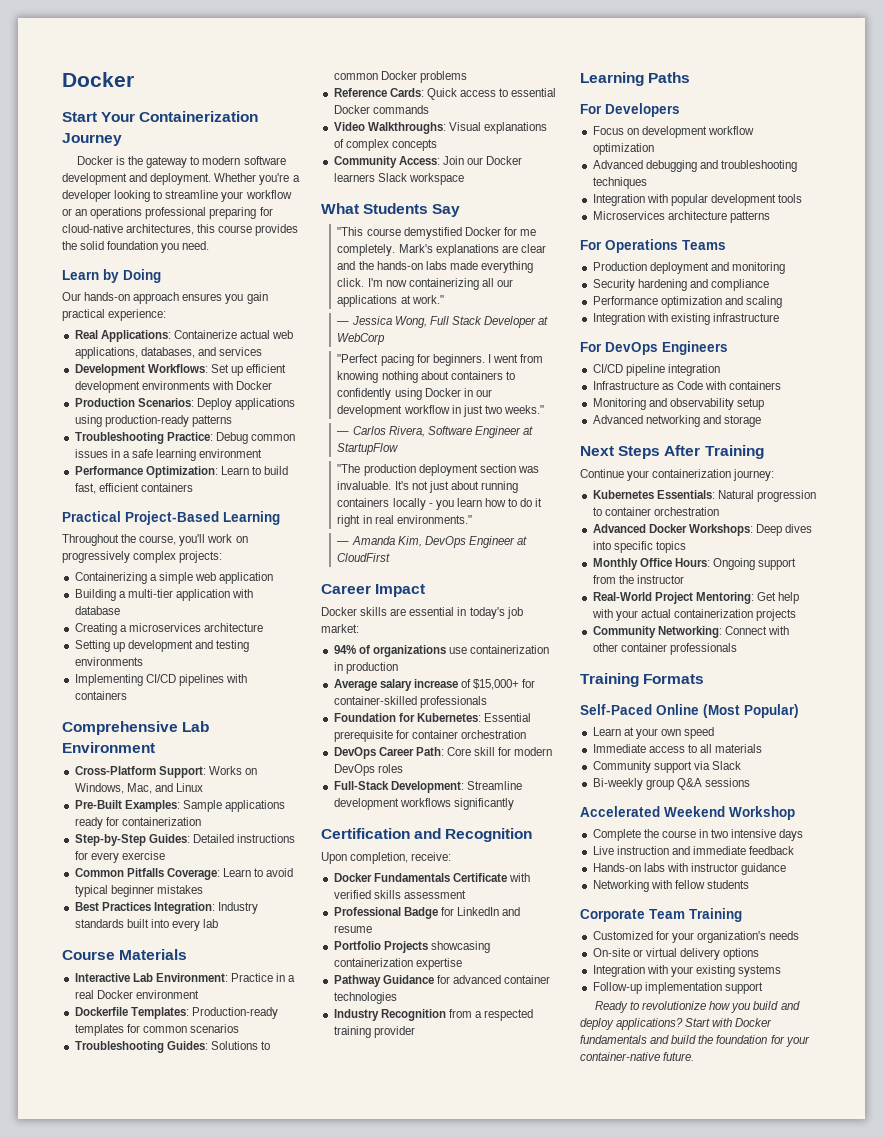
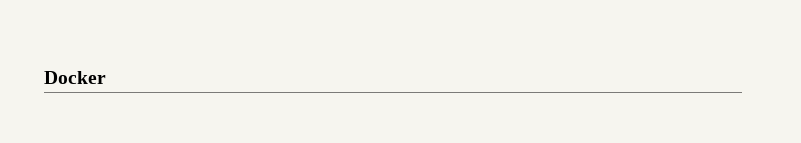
[62,72,134,87] [62,111,259,122] [62,133,122,146] [76,156,286,168] [62,173,300,185] [62,190,292,202] [62,207,273,219] [62,224,299,236] [62,241,210,253] [62,269,161,283] [62,292,268,304] [62,309,167,321] [74,330,294,342] [74,347,262,359] [74,364,287,376] [74,381,272,393] [74,398,295,410] [74,415,232,427] [74,432,295,444] [74,449,263,461] [74,466,289,478] [74,483,193,494] [62,511,280,525] [62,534,248,546] [62,551,223,563] [74,572,274,584] [74,589,254,601] [74,606,120,615] [74,623,263,635] [74,640,250,652] [74,657,143,666] [74,674,247,686] [74,691,127,700] [62,721,210,735] [62,742,155,753] [74,766,257,778] [74,783,203,794] [74,800,285,812] [74,817,201,829] [74,834,295,846] [74,851,165,863] [74,868,294,880] [74,885,203,897] [74,902,258,914] [74,919,219,931] [62,949,188,960] [74,973,296,982] [74,990,199,999] [74,1007,278,1019] [74,1024,239,1036] [74,1041,270,1053] [333,71,467,83] [333,88,557,100] [333,105,429,114] [333,122,547,134] [333,139,437,151] [333,156,523,168] [333,173,464,185] [321,203,461,217] [337,227,537,239] [337,244,546,256] [337,261,534,273] [337,278,514,290] [337,295,444,307] [336,316,549,328] [337,333,386,345] [337,354,544,366] [337,371,515,383] [337,388,492,400] [337,405,545,417] [336,426,534,438] [337,443,399,455] [337,464,539,476] [337,481,519,493] [337,498,543,510] [337,515,472,527] [336,536,528,548] [337,553,391,562] [321,584,426,597] [321,607,523,619] [321,624,359,633] [333,645,550,657] [333,662,398,674] [333,679,536,691] [333,696,487,708] [333,713,531,722] [333,730,526,742] [333,747,553,759] [333,764,403,776] [333,781,522,793] [333,798,514,810] [321,828,533,842] [321,852,452,864] [333,873,530,882] [333,890,466,899] [333,907,521,919] [333,925,372,933] [333,941,490,953] [333,958,462,970] [333,975,551,987] [333,992,397,1004] [333,1009,534,1021] [333,1026,415,1038] [580,72,691,86] [580,103,680,117] [592,126,754,138] [592,143,654,155] [592,160,797,172] [592,177,647,189] [592,194,803,206] [592,211,770,223] [580,239,726,253] [592,262,785,274] [592,279,769,291] [592,296,782,308] [592,313,779,325] [580,341,728,355] [592,364,720,376] [592,381,782,390] [592,398,764,410] [592,415,761,427] [580,445,764,459] [580,469,775,481] [592,490,816,502] [592,507,719,516] [592,524,813,536] [592,541,686,553] [592,558,797,570] [592,575,684,584] [592,592,800,604] [591,609,797,621] [592,626,789,638] [592,643,737,655] [580,673,705,687] [580,704,799,718] [592,727,715,739] [592,744,763,753] [592,761,741,773] [592,778,750,790] [580,806,795,820] [592,829,804,841] [592,846,795,855] [592,863,787,875] [592,880,749,892] [580,908,742,922] [592,931,800,943] [592,948,760,960] [592,965,782,977] [592,982,763,994] [594,1001,800,1013] [580,1018,773,1030] [580,1035,810,1047] [580,1052,695,1061] Docker // Start Your Containerization Journey // Docker is the gateway to modern software development and deployment. Whether you're a developer looking to streamline your workflow or an operations professional preparing for cloud-native architectures, this course provides the solid foundation you need. // Learn by Doing // Our hands-on approach ensures you gain practical experience: // Real Applications: Containerize actual web applications, databases, and services // Development Workflows: Set up efficient development environments with Docker // Production Scenarios: Deploy applications using production-ready patterns // Troubleshooting Practice: Debug common issues in a safe learning environment // Performance Optimization: Learn to build fast, efficient containers // Practical Project-Based Learning // Throughout the course, you'll work on progressively complex projects: // Containerizing a simple web application // Building a multi-tier application with database // Creating a microservices architecture // Setting up development and testing environments // Implementing CI/CD pipelines with containers // Comprehensive Lab Environment // Cross-Platform Support: Works on Windows, Mac, and Linux // Pre-Built Examples: Sample applications ready for containerization // Step-by-Step Guides: Detailed instructions for every exercise // Common Pitfalls Coverage: Learn to avoid typical beginner mistakes // Best Practices Integration: Industry standards built into every lab // Course Materials // Interactive Lab Environment: Practice in a real Docker environment // Dockerfile Templates: Production-ready templates for common scenarios // Troubleshooting Guides: Solutions to common Docker problems // Reference Cards: Quick access to essential Docker commands // Video Walkthroughs: Visual explanations of complex concepts // Community Access: Join our Docker learners Slack workspace // What Students Say // "This course demystified Docker for me completely. Mark's explanations are clear and the hands-on labs made everything click. I'm now containerizing all our applications at work." // — Jessica Wong, Full Stack Developer at WebCorp // "Perfect pacing for beginners. I went from knowing nothing about containers to confidently using Docker in our development workflow in just two weeks." // — Carlos Rivera, Software Engineer at StartupFlow // "The production deployment section was invaluable. It's not just about running containers locally - you learn how to do it right in real environments." // — Amanda Kim, DevOps Engineer at CloudFirst // Career Impact // Docker skills are essential in today's job market: // 94% of organizations use containerization in production // Average salary increase of $15,000+ for container-skilled professionals // Foundation for Kubernetes: Essential prerequisite for container orchestration // DevOps Career Path: Core skill for modern DevOps roles // Full-Stack Development: Streamline development workflows significantly // Certification and Recognition // Upon completion, receive: // Docker Fundamentals Certificate with verified skills assessment // Professional Badge for LinkedIn and resume // Portfolio Projects showcasing containerization expertise // Pathway Guidance for advanced container technologies // Industry Recognition from a respected training provider // Learning Paths // For Developers // Focus on development workflow optimization // Advanced debugging and troubleshooting techniques // Integration with popular development tools // Microservices architecture patterns // For Operations Teams // Production deployment and monitoring // Security hardening and compliance // Performance optimization and scaling // Integration with existing infrastructure // For DevOps Engineers // CI/CD pipeline integration // Infrastructure as Code with containers // Monitoring and observability setup // Advanced networking and storage // Next Steps After Training // Continue your containerization journey: // Kubernetes Essentials: Natural progression to container orchestration // Advanced Docker Workshops: Deep dives into specific topics // Monthly Office Hours: Ongoing support from the instructor // Real-World Project Mentoring: Get help with your actual containerization projects // Community Networking: Connect with other container professionals // Training Formats // Self-Paced Online (Most Popular) // Learn at your own speed // Immediate access to all materials // Community support via Slack // Bi-weekly group Q&A sessions // Accelerated Weekend Workshop // Complete the course in two intensive days // Live instruction and immediate feedback // Hands-on labs with instructor guidance // Networking with fellow students // Corporate Team Training // Customized for your organization's needs // On-site or virtual delivery options // Integration with your existing systems // Follow-up implementation support // Ready to revolutionize how you build and deploy applications? Start with Docker fundamentals and build the foundation for your container-native future. -> [44,71,106,84] Docker

